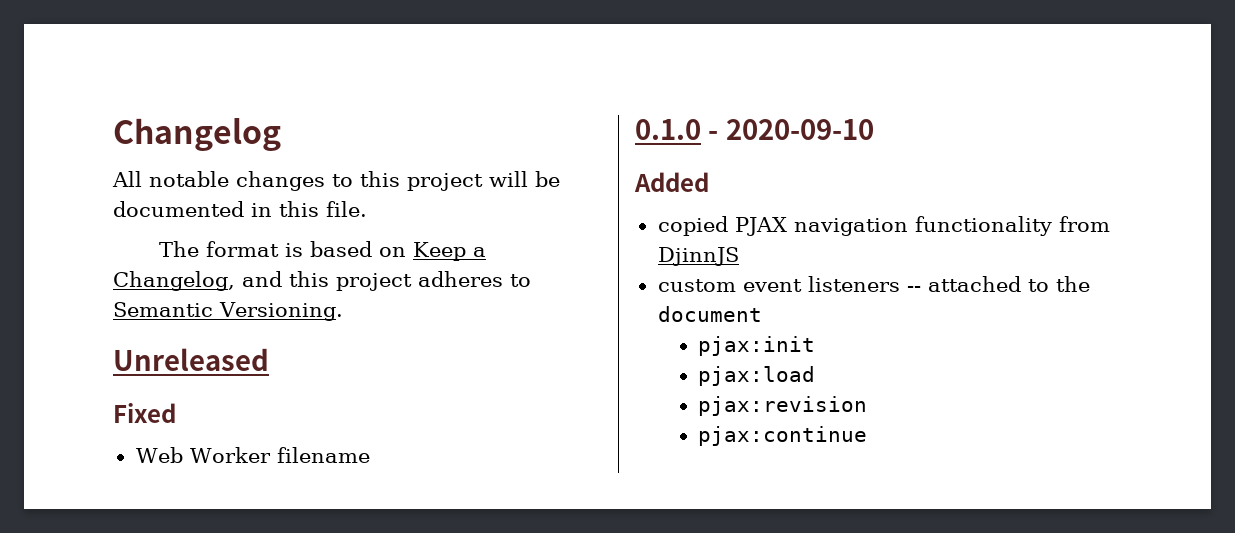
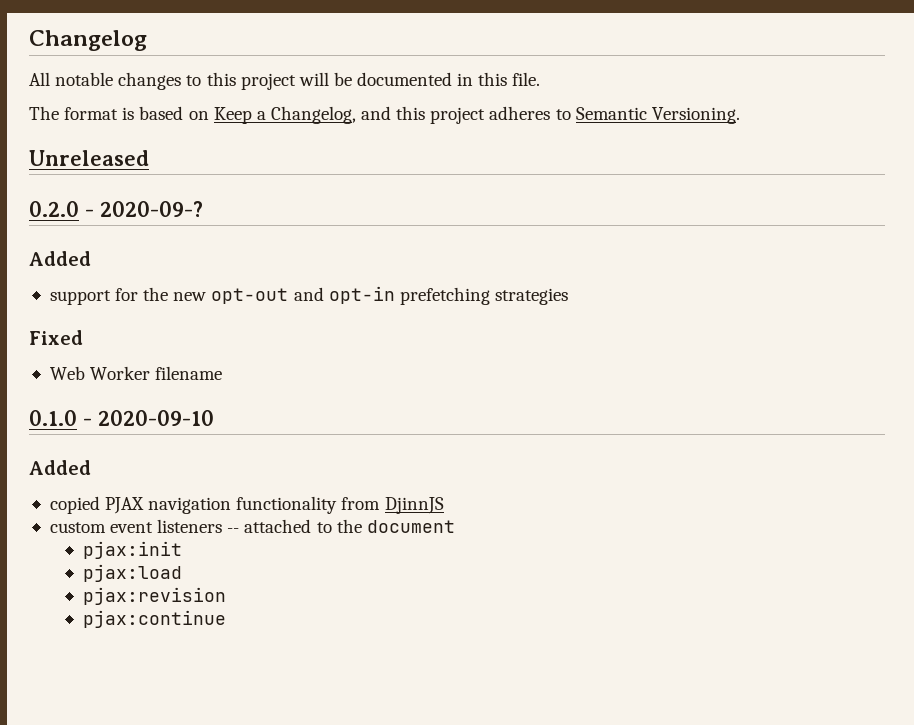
(269, 359) none -> [29,201,203,217] [29,251,91,266] [49,286,568,305] // 0.2.0 - 2020-09-? // Added // support for the new opt-out and opt-in prefetching strategies

